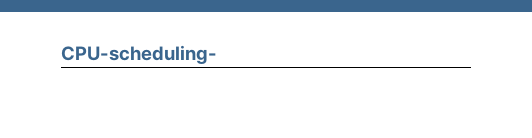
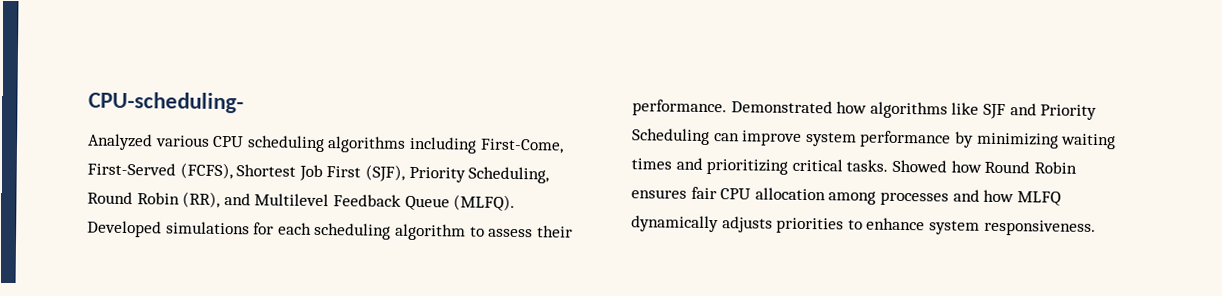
(217, 54) none -> [87,133,564,154] [87,162,550,184] [87,191,516,212] [87,220,573,241] [632,99,1098,121] [632,128,1117,150] [631,157,1077,175] [631,186,1061,206] [631,215,1096,236] // Analyzed various CPU scheduling algorithms including First-Come, First-Served (FCFS), Shortest Job First (SJF), Priority Scheduling, Round Robin (RR), and Multilevel Feedback Queue (MLFQ). Developed simulations for each scheduling algorithm to assess their performance. Demonstrated how algorithms like SJF and Priority Scheduling can improve system performance by minimizing waiting times and prioritizing critical tasks. Showed how Round Robin ensures fair CPU allocation among processes and how MLFQ dynamically adjusts priorities to enhance system responsiveness.

